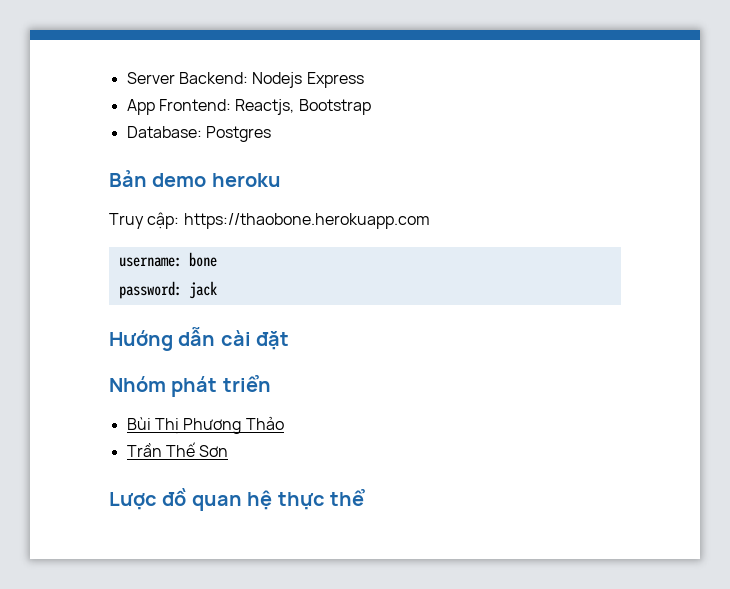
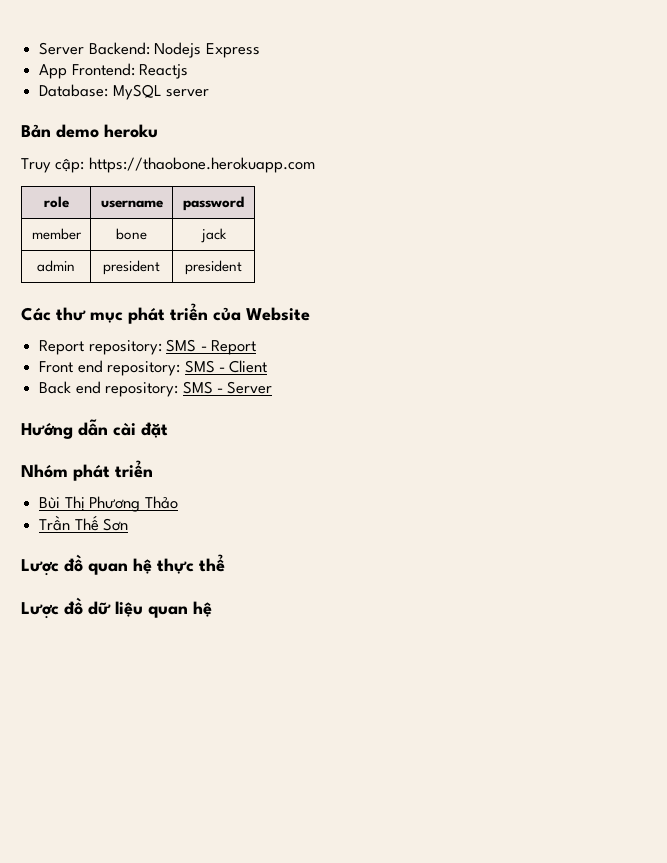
[235,99,371,115] Reactjs, Bootstrap -> [139,64,189,79] Reactjs
[205,126,271,142] Postgres -> [112,84,210,100] MySQL server
[118,252,217,267] [118,281,217,299] // username: bone // password: jack -> [43,196,69,208] [100,200,163,208] [183,196,244,211] [31,228,82,240] [116,228,147,240] [200,228,227,243] [37,260,75,272] [103,260,160,275] [185,260,242,275] [21,303,310,324] [39,339,256,355] [39,360,268,376] [39,381,273,397] // role | username | password // member | bone | jack // admin | president | president // Các thư mục phát triển của Website // Report repository: SMS - Report // Front end repository: SMS - Client // Back end repository: SMS - Server
(366, 497) none -> [21,597,212,619] // Lược đồ dữ liệu quan hệ

